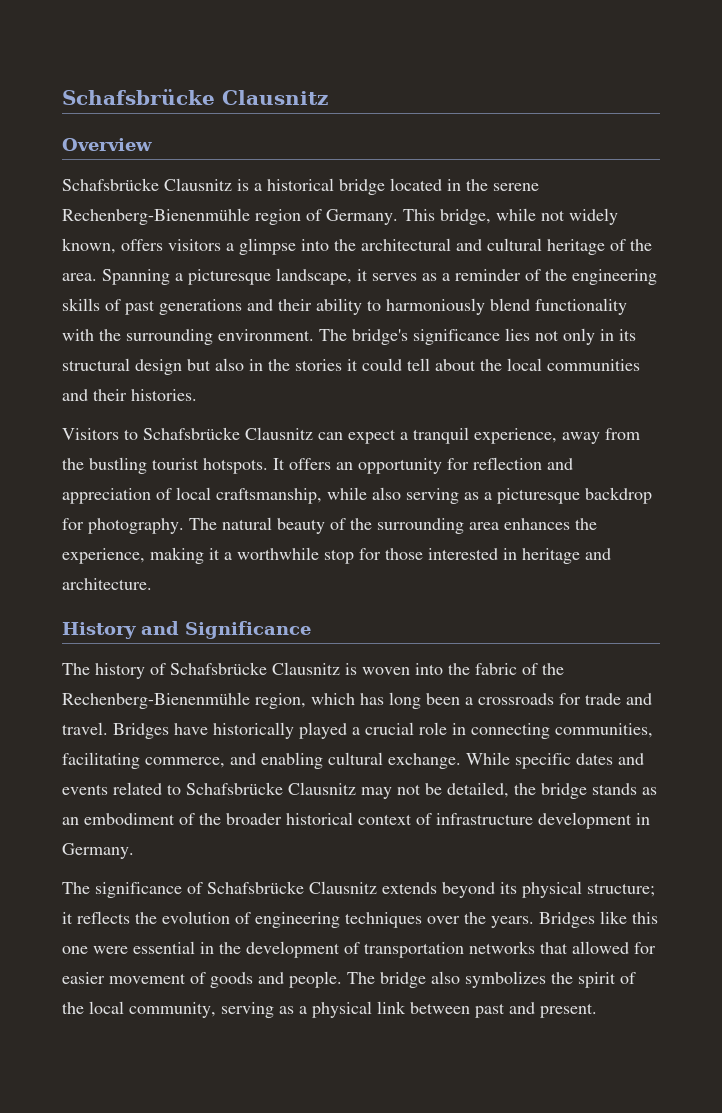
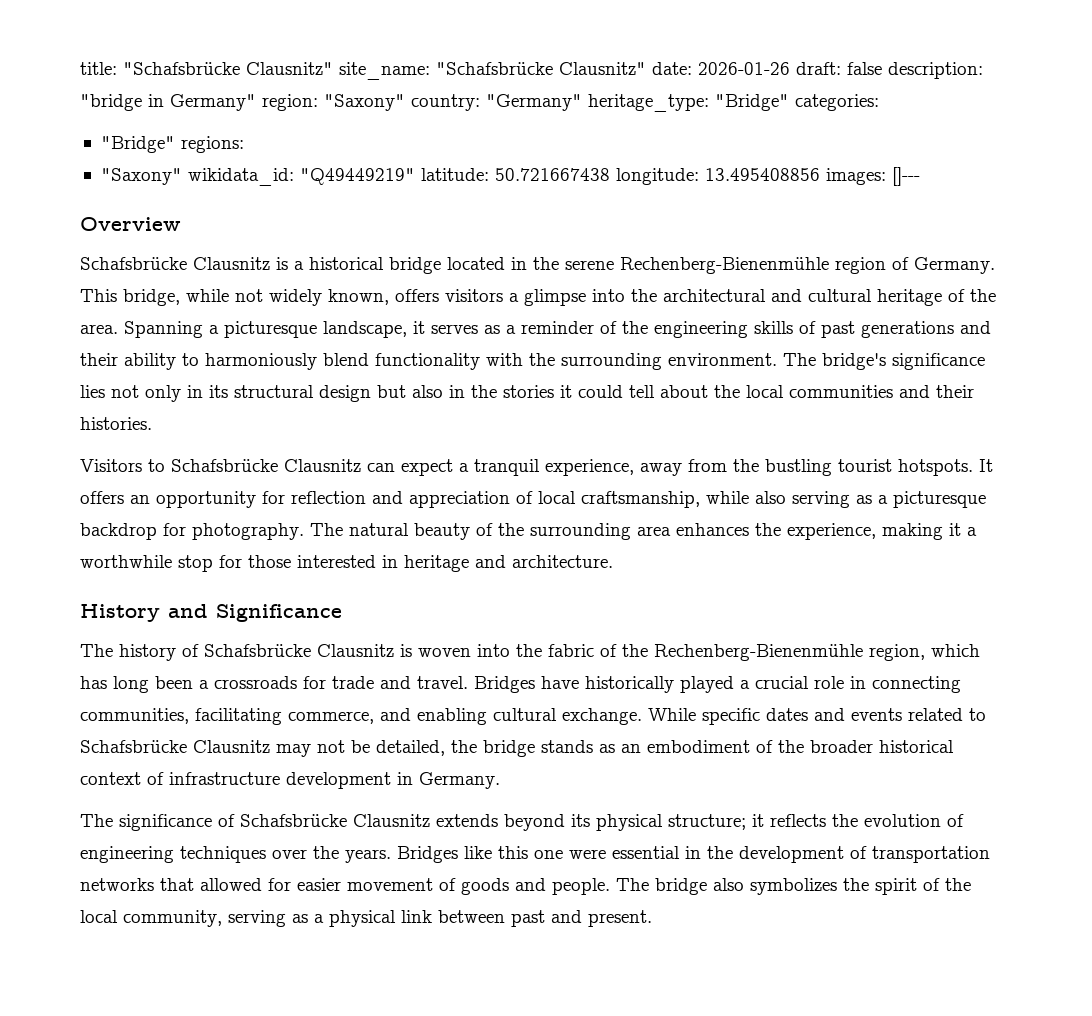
[62,89,328,105] Schafsbrücke Clausnitz -> [80,62,983,80] [80,94,879,112] [100,136,244,153] [100,167,920,186] title: "Schafsbrücke Clausnitz" site_name: "Schafsbrücke Clausnitz" date: 2026-01-26 draft: false description: "bridge in Germany" region: "Saxony" country: "Germany" heritage_type: "Bridge" categories: // "Bridge" regions: // "Saxony" wikidata_id: "Q49449219" latitude: 50.721667438 longitude: 13.495408856 images: []---

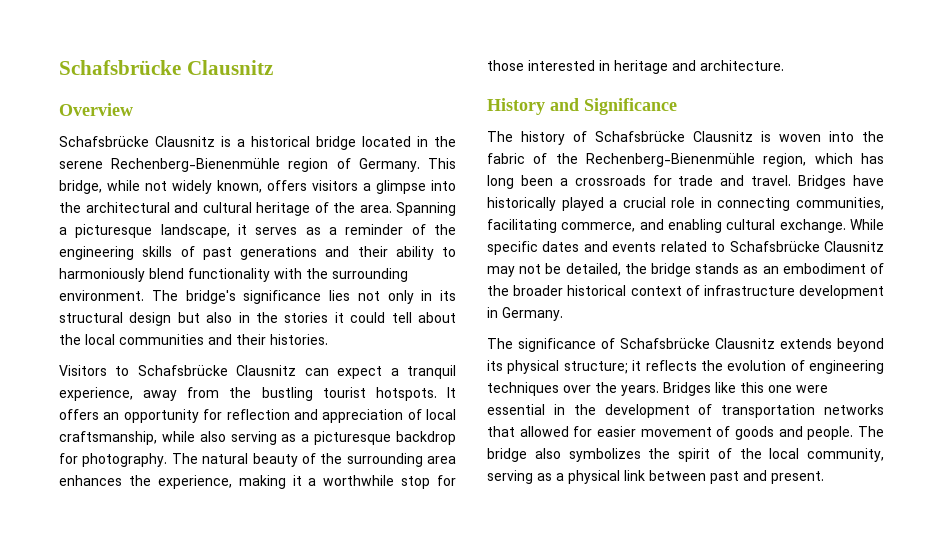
[80,62,983,80] [80,94,879,112] [100,136,244,153] [100,167,920,186] title: "Schafsbrücke Clausnitz" site_name: "Schafsbrücke Clausnitz" date: 2026-01-26 draft: false description: "bridge in Germany" region: "Saxony" country: "Germany" heritage_type: "Bridge" categories: // "Bridge" regions: // "Saxony" wikidata_id: "Q49449219" latitude: 50.721667438 longitude: 13.495408856 images: []--- -> [59,60,273,75] Schafsbrücke Clausnitz

